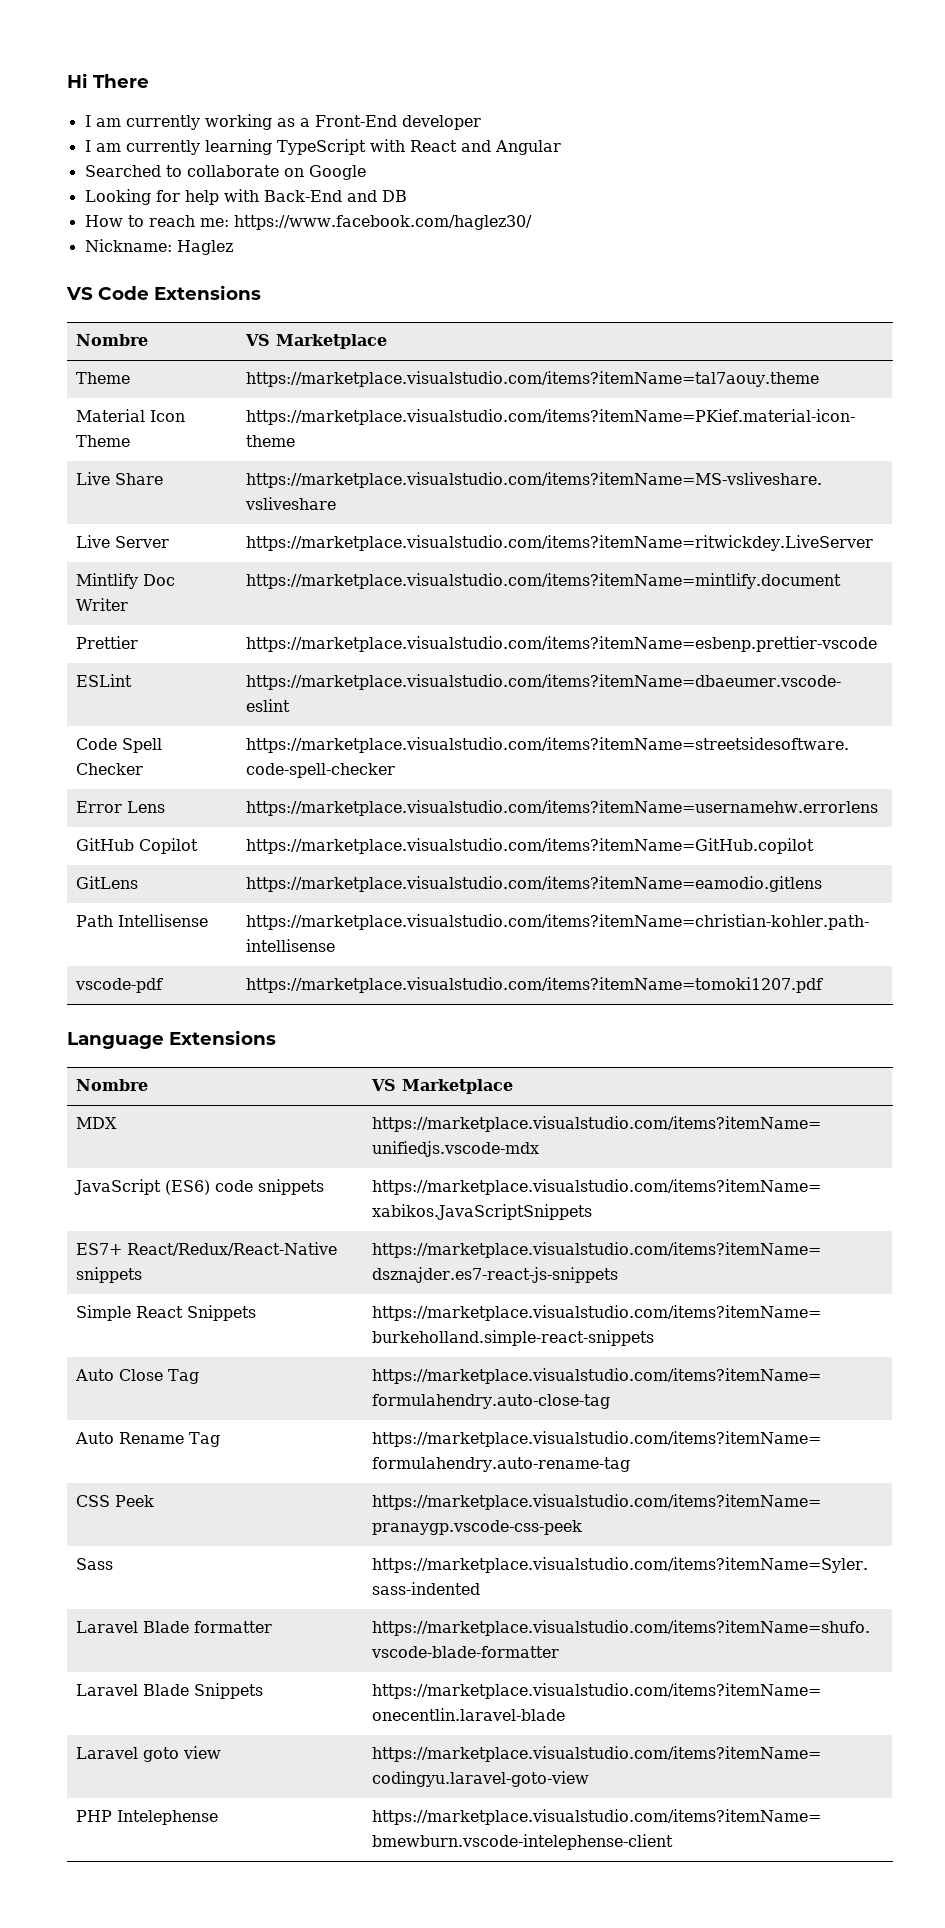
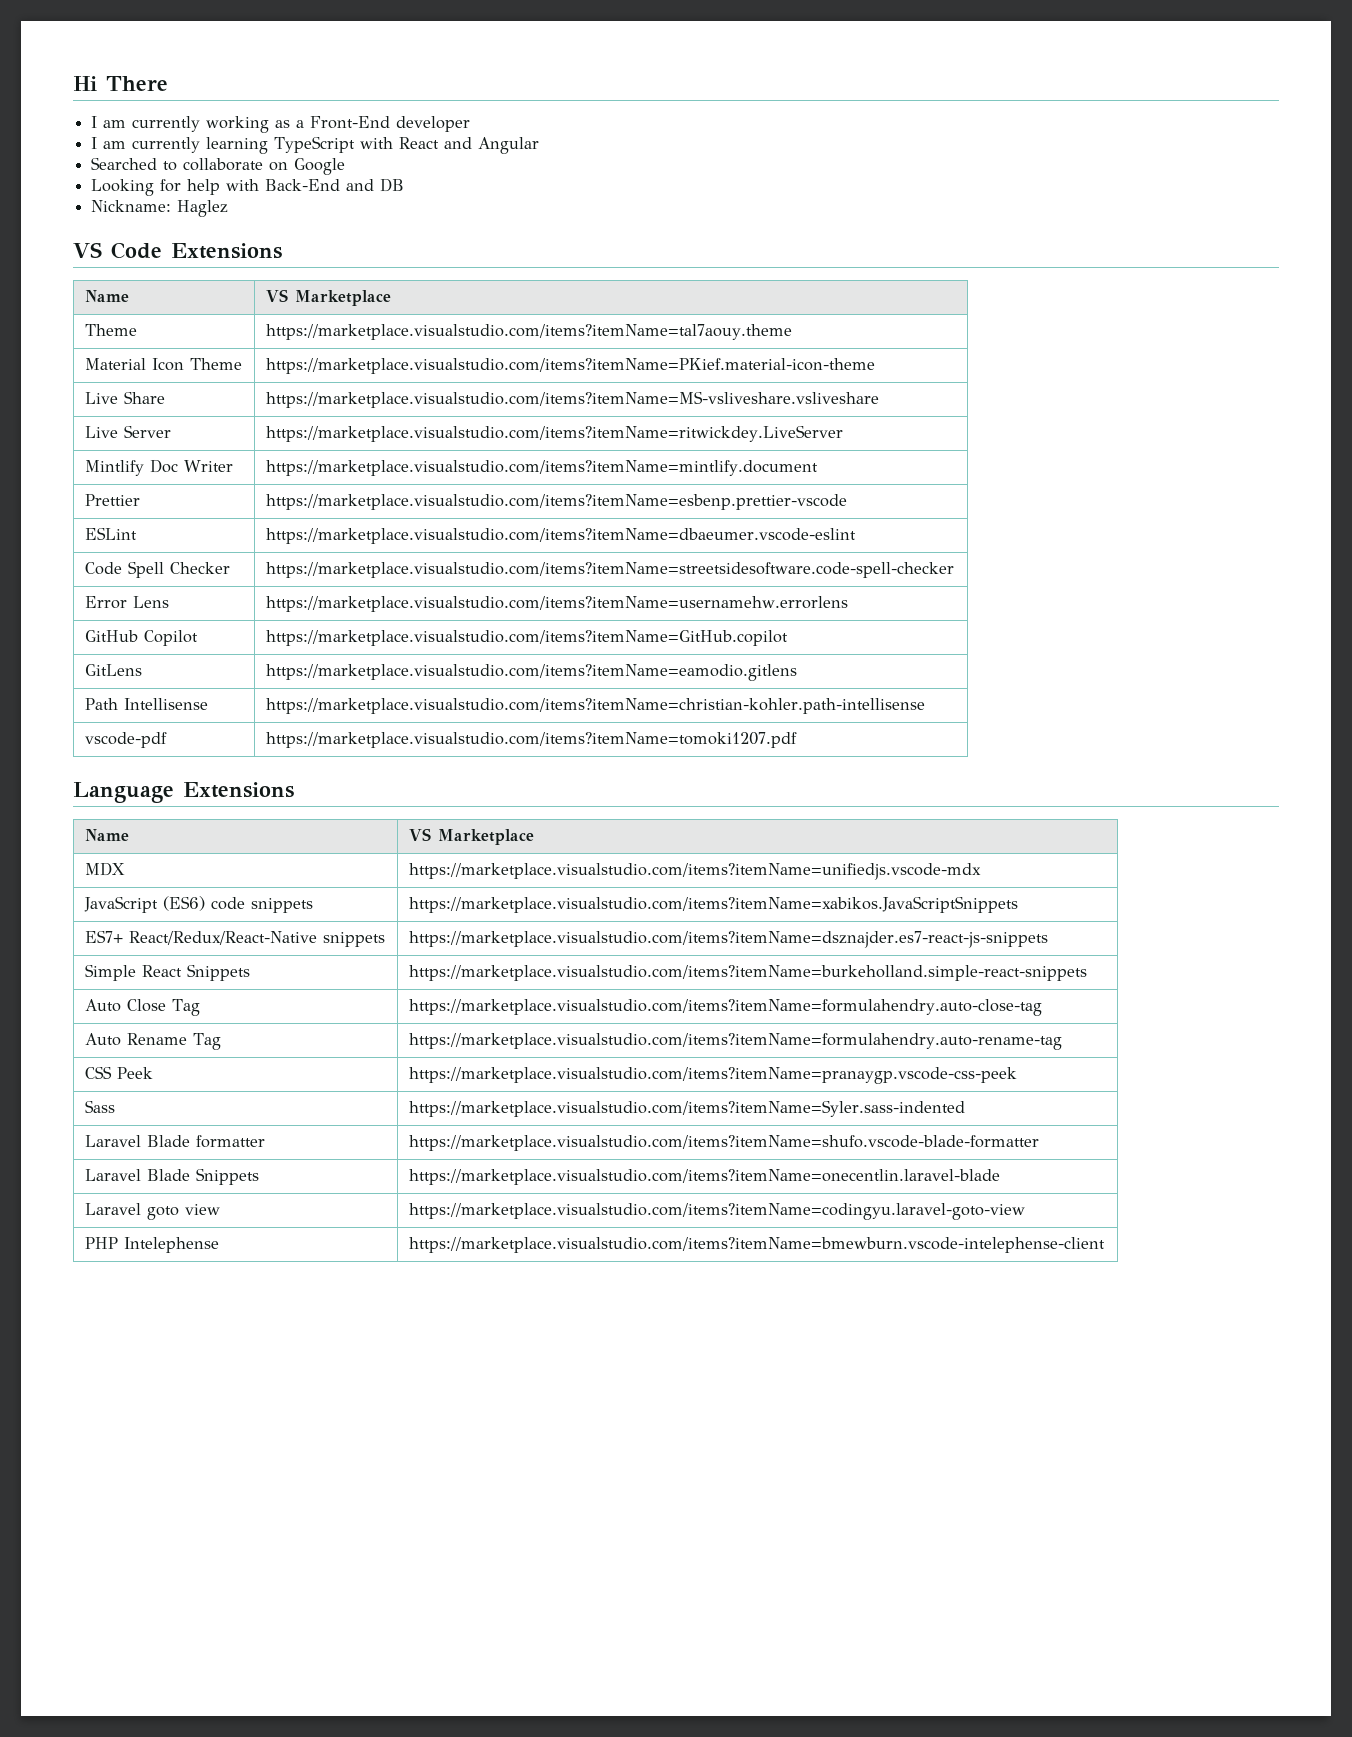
[84,215,532,230] // How to reach me: https://www.facebook.com/haglez30/ -> (405, 185) none
[76,334,149,346] Nombre -> [85,290,130,302] Name
[76,1079,149,1091] Nombre -> [85,829,130,841] Name

